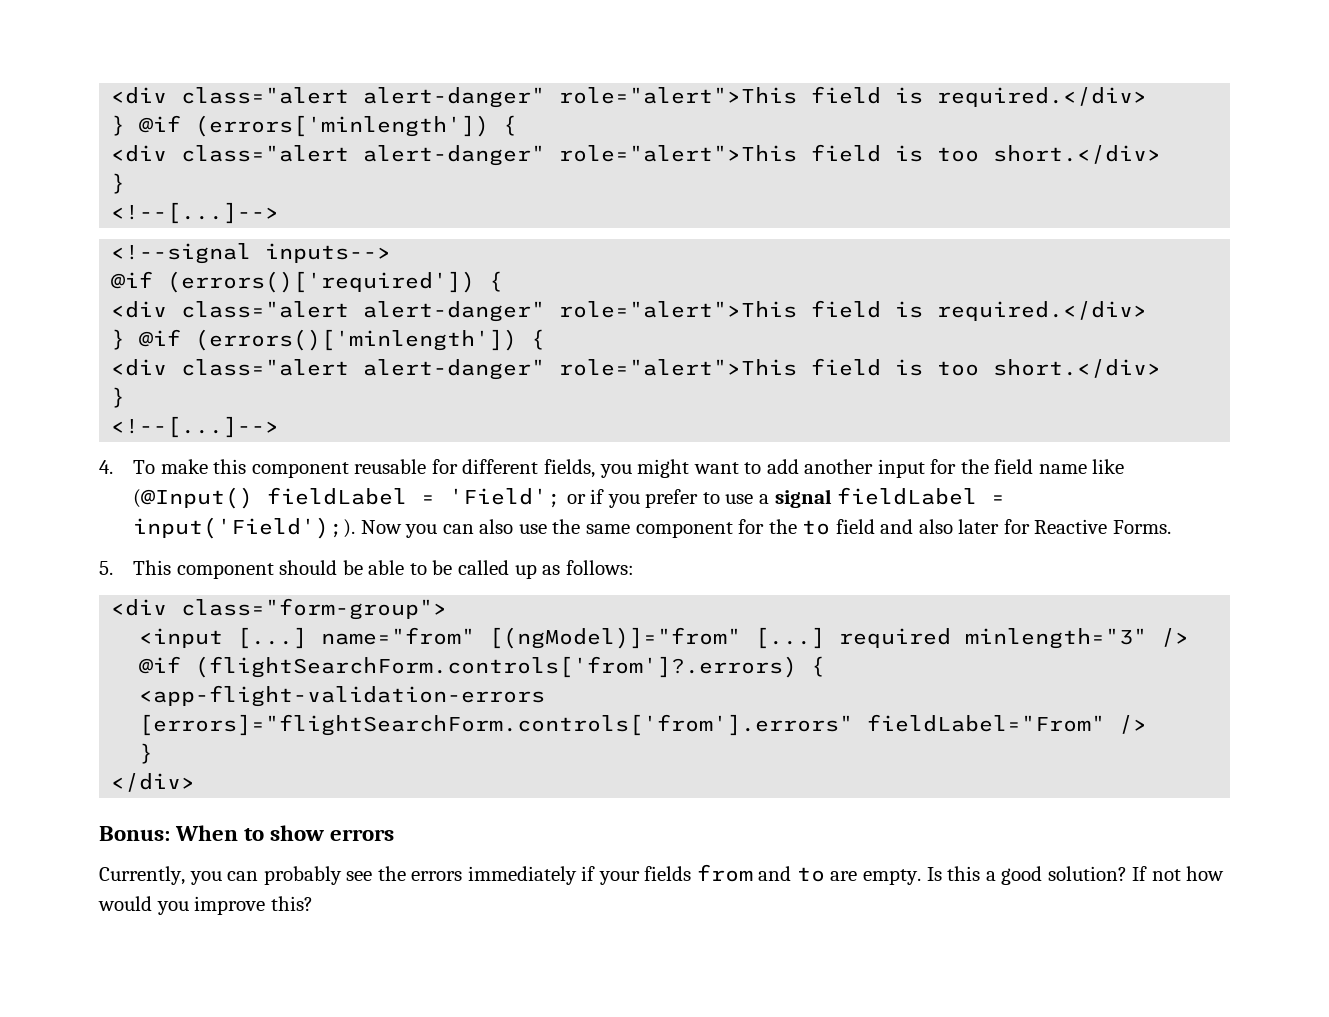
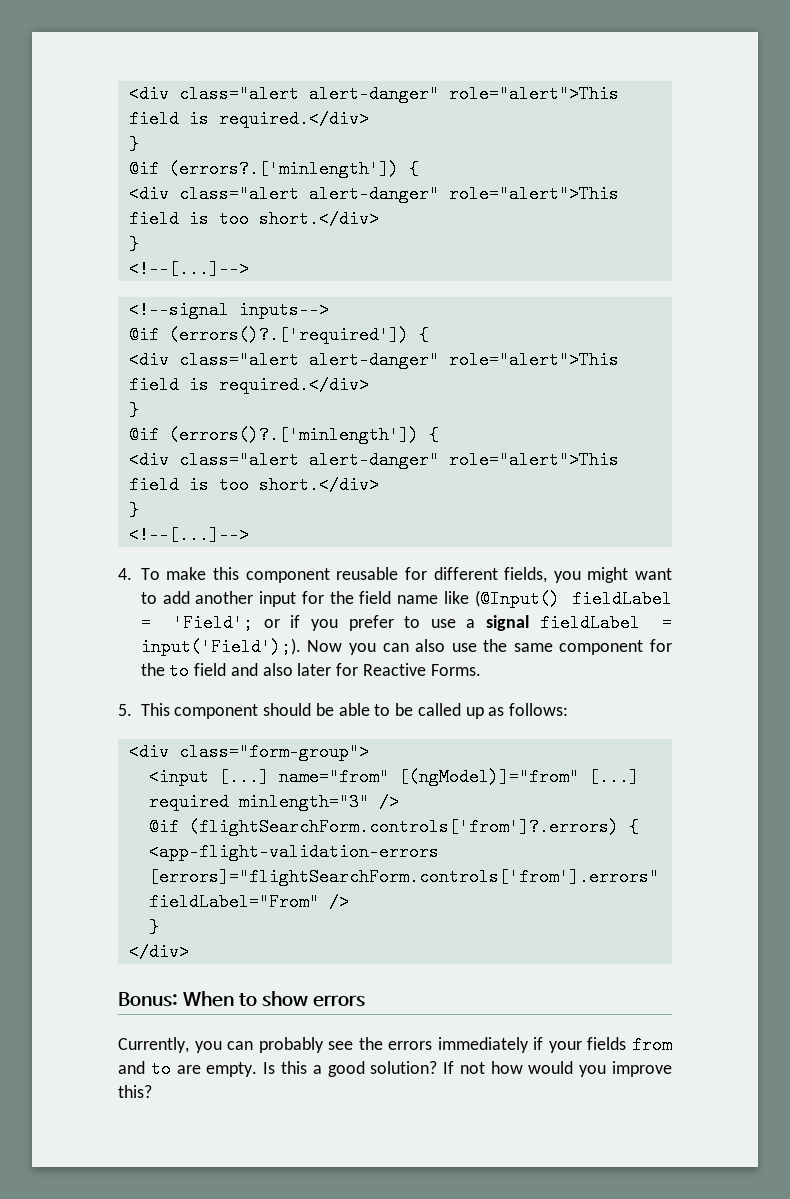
[111,86,1148,108] [111,115,490,137] <div class="alert alert-danger" role="alert">This field is required.</div> // } @if (errors['minlength']) -> [128,85,619,103] [128,110,369,128] [128,135,139,153] [128,160,399,178] <div class="alert alert-danger" role="alert">This field is required.</div> // } // @if (errors?.['minlength'])
[167,271,476,293] (errors()['required']) -> [168,326,409,344] (errors()?.['required'])
[139,329,518,351] @if (errors()['minlength']) -> [128,426,419,444] // @if (errors()?.['minlength'])

